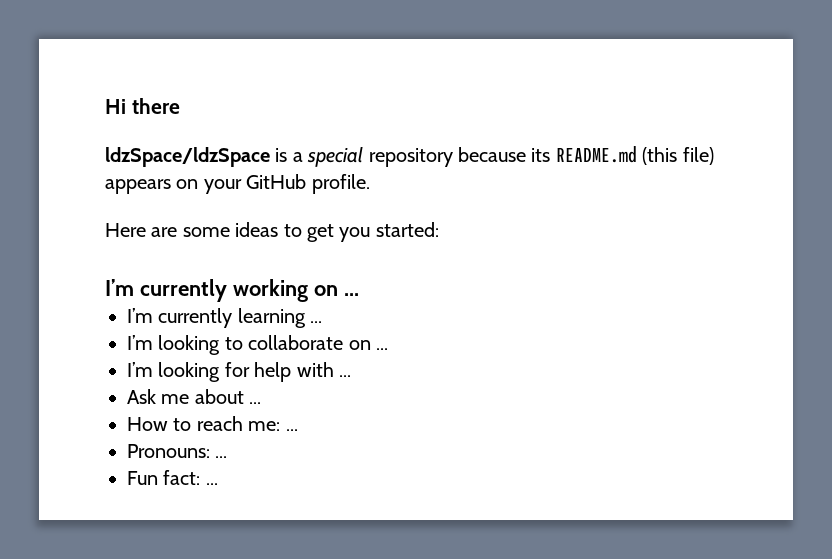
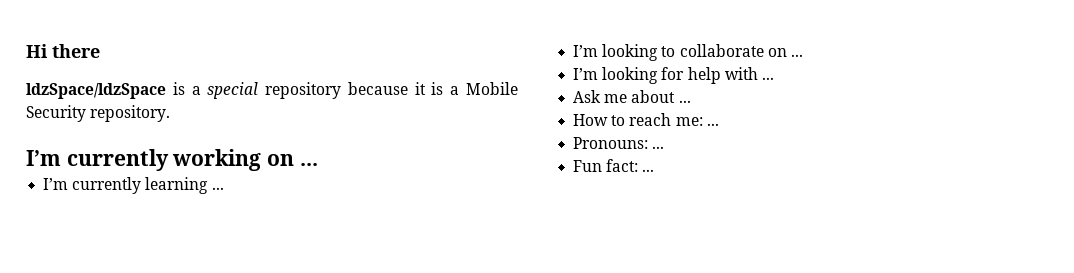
[531,146,714,165] [105,174,370,194] [105,222,439,242] its README.md (this file) appears on your GitHub profile. // Here are some ideas to get you started: -> [414,82,518,95] [26,105,171,122] it is a Mobile Security repository.

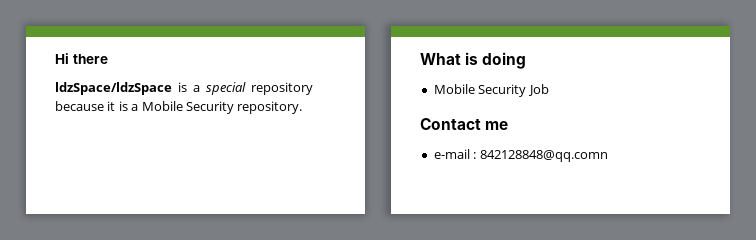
[26,149,318,171] [43,177,224,194] [573,44,803,61] [573,67,774,84] [573,90,691,103] [573,113,719,126] [573,137,665,149] [573,159,655,172] I’m currently working on ... // I’m currently learning ... // I’m looking to collaborate on ... // I’m looking for help with ... // Ask me about ... // How to reach me: ... // Pronouns: ... // Fun fact: ... -> [420,52,527,69] [433,84,549,97] [420,118,509,130] [433,149,608,162] What is doing // Mobile Security Job // Contact me // e-mail : 842128848@qq.comn

